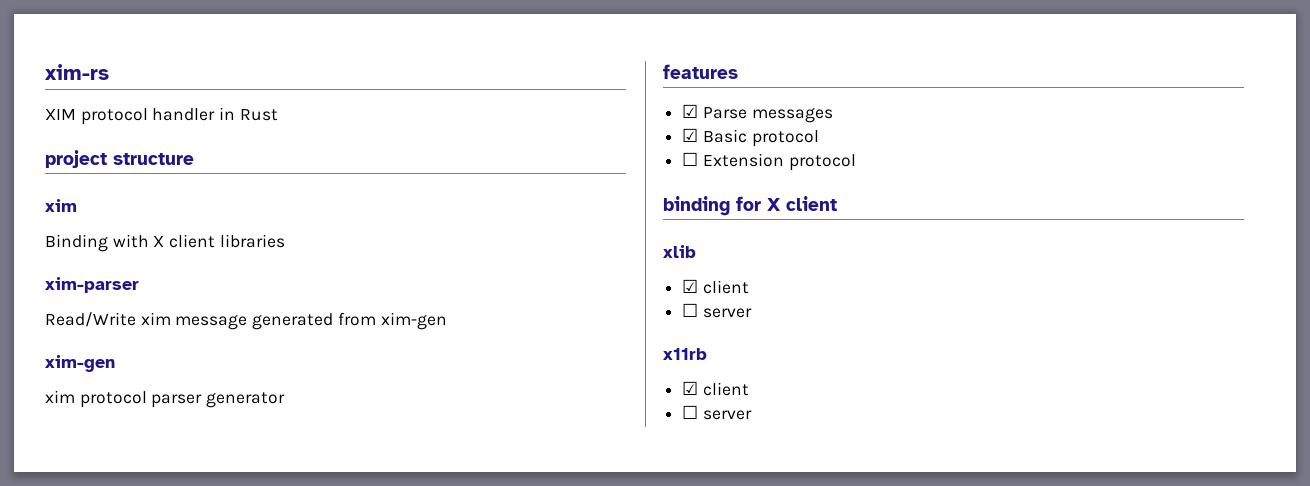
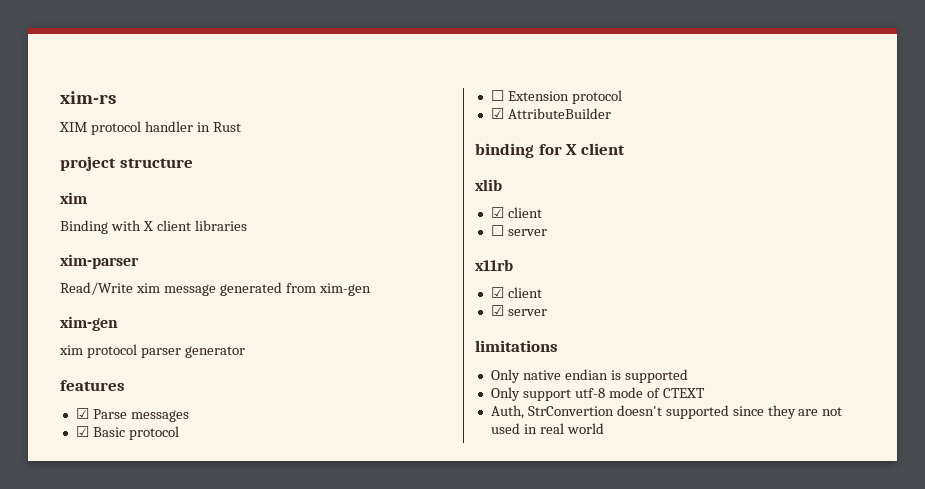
(856, 162) none -> [490,108,611,119] // ☑ AttributeBuilder
[682,405,752,420] ☐ server -> [490,305,547,316] [475,340,558,352] [490,369,688,383] [490,387,705,401] [490,405,843,419] [490,423,604,434] ☑ server // limitations // Only native endian is supported // Only support utf-8 mode of CTEXT // Auth, StrConvertion doesn't supported since they are not used in real world

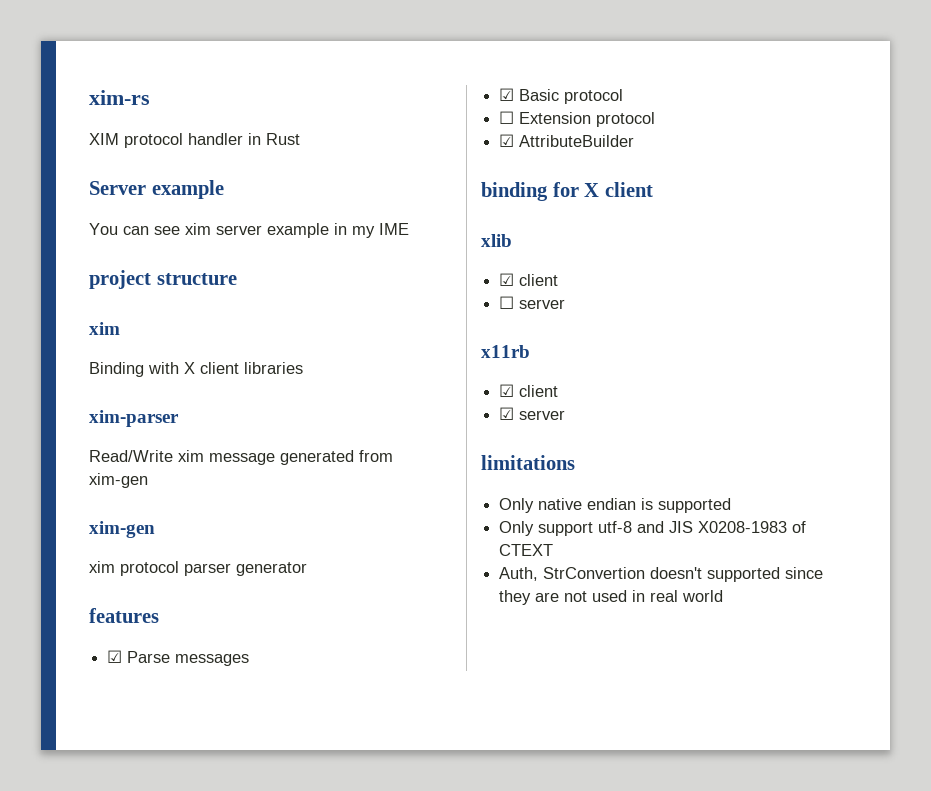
(241, 127) none -> [89,180,224,199] [89,223,409,238] // Server example // You can see xim server example in my IME
[608,387,643,398] mode -> [637,521,788,533] and JIS X0208-1983

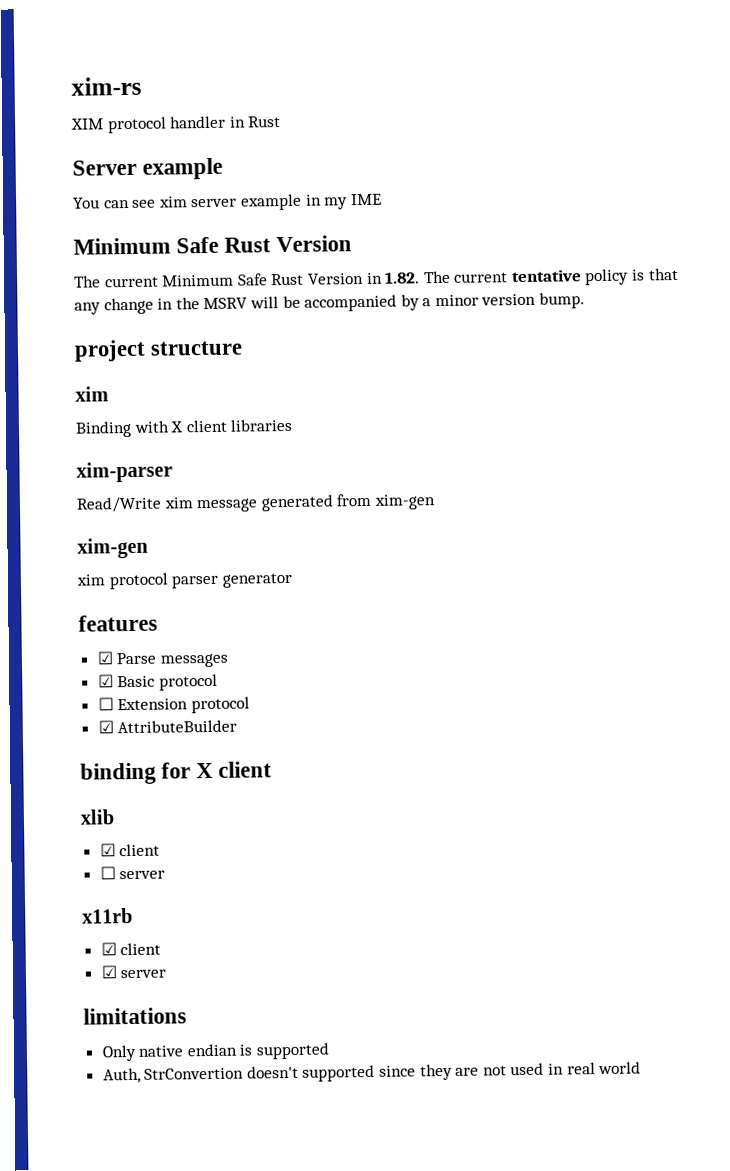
(409, 229) none -> [73,235,353,255] [74,267,679,288] [74,292,586,315] // Minimum Safe Rust Version // The current Minimum Safe Rust Version in 1.82. The current tentative policy is that any change in the MSRV will be accompanied by a minor version bump.
[499,521,807,536] [499,544,554,556] // Only support utf-8 and JIS X0208-1983 of CTEXT -> (331, 1051) none

